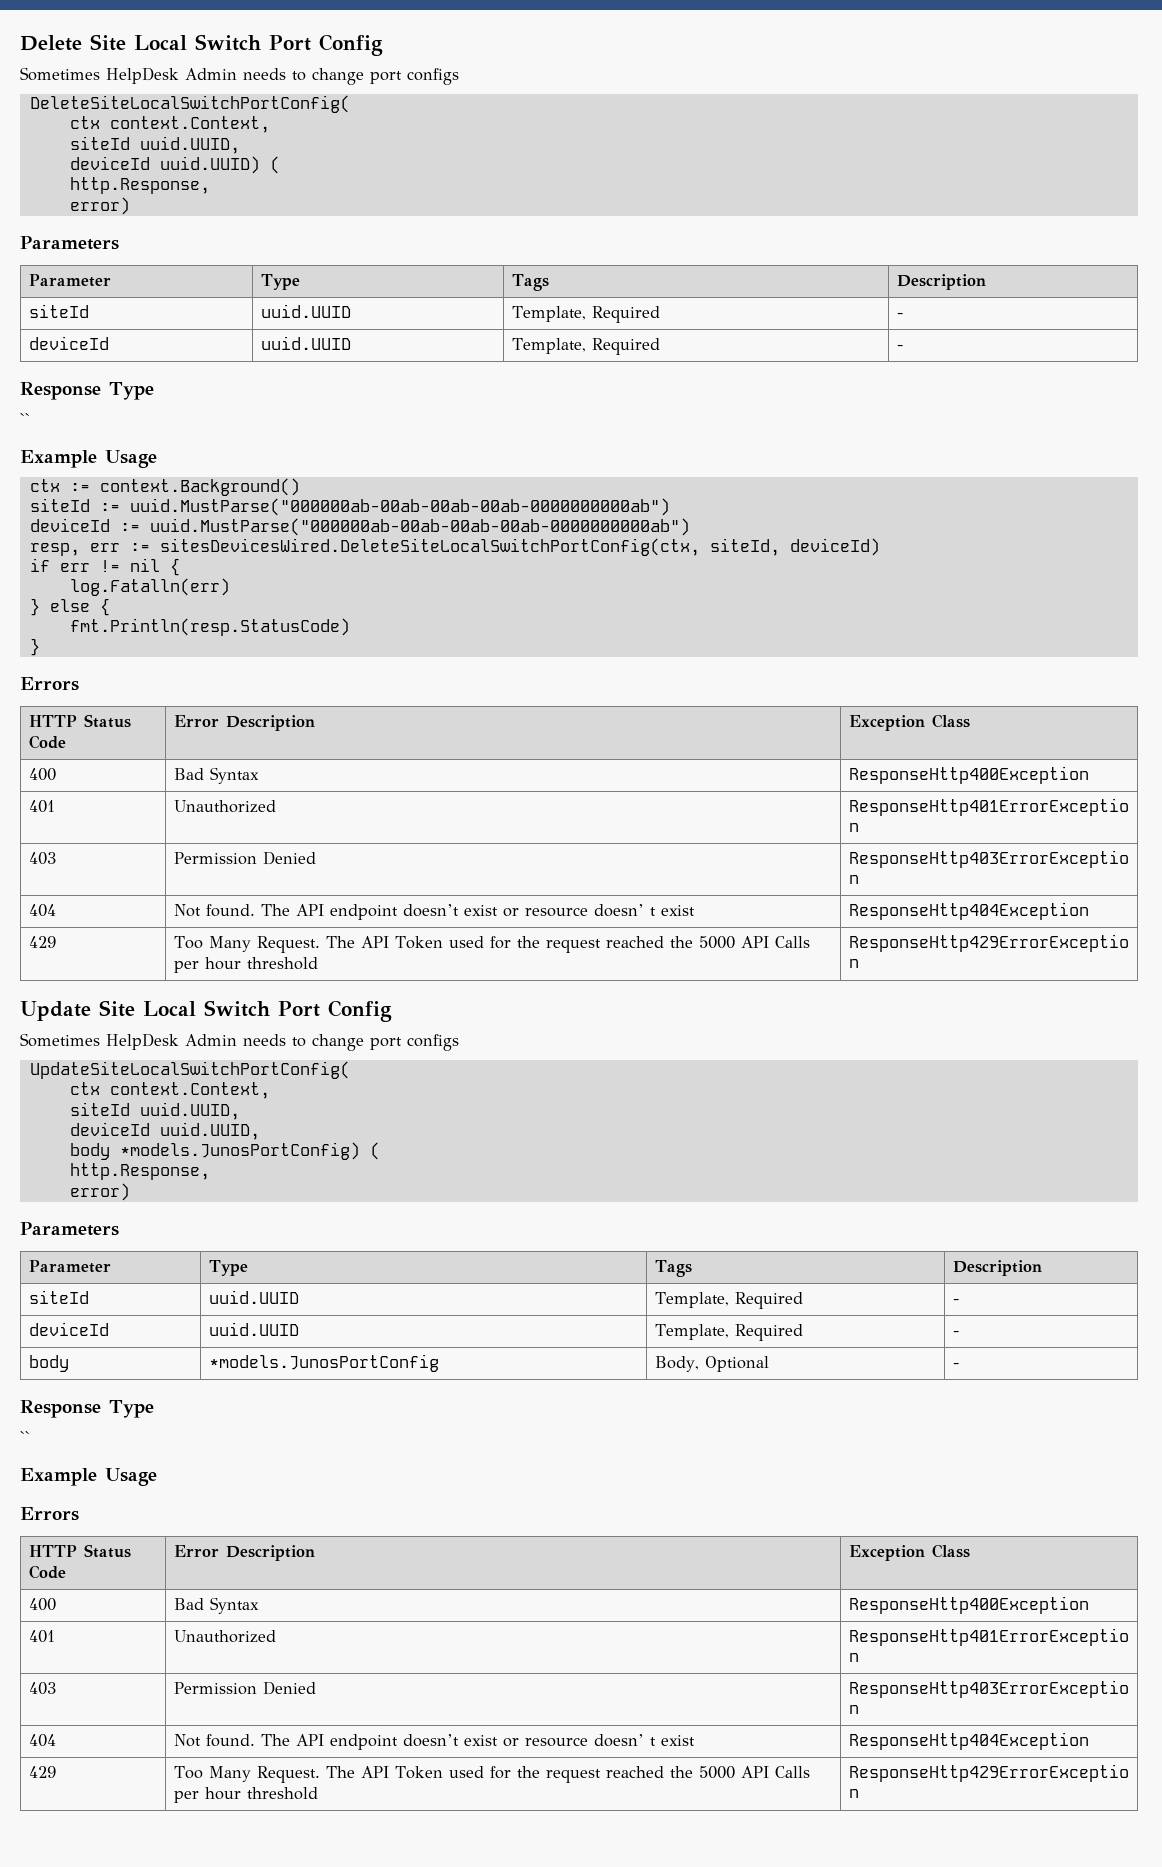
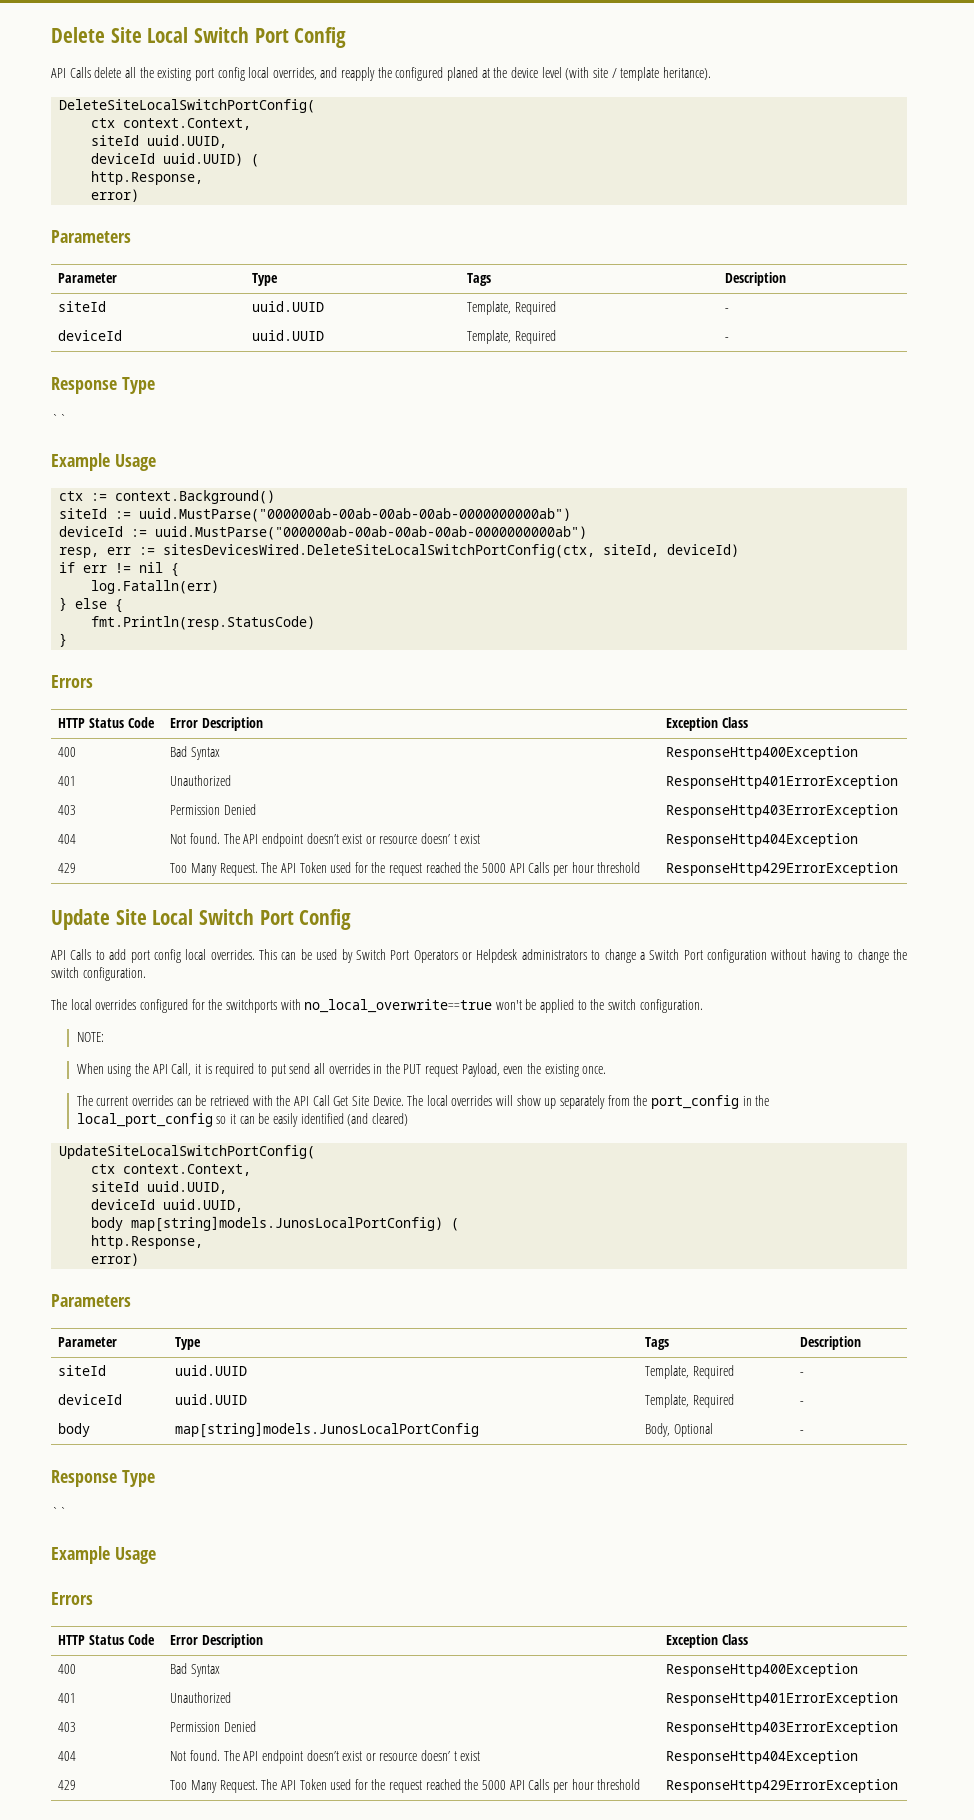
[20,67,459,85] Sometimes HelpDesk Admin needs to change port configs -> [51,67,711,81] API Calls delete all the existing port config local overrides, and reapply the configured planed at the device level (with site / template heritance).
[20,1033,459,1051] Sometimes HelpDesk Admin needs to change port configs -> [51,949,907,963] [51,967,146,981] [51,999,703,1013] [76,1032,104,1042] [76,1063,607,1077] [76,1095,770,1109] [76,1113,408,1127] API Calls to add port config local overrides. This can be used by Switch Port Operators or Helpdesk administrators to change a Switch Port configuration without having to change the switch configuration. // The local overrides configured for the switchports with no_local_overwrite==true won't be applied to the switch configuration. // NOTE: // When using the API Call, it is required to put send all overrides in the PUT request Payload, even the existing once. // The current overrides can be retrieved with the API Call Get Site Device. The local overrides will show up separately from the port_config in the local_port_config so it can be easily identified (and cleared)
[119,1142,360,1160] *models.JunosPortConfig) -> [131,1216,444,1232] map[string]models.JunosLocalPortConfig)
[208,1354,439,1372] *models.JunosPortConfig -> [175,1422,480,1438] map[string]models.JunosLocalPortConfig

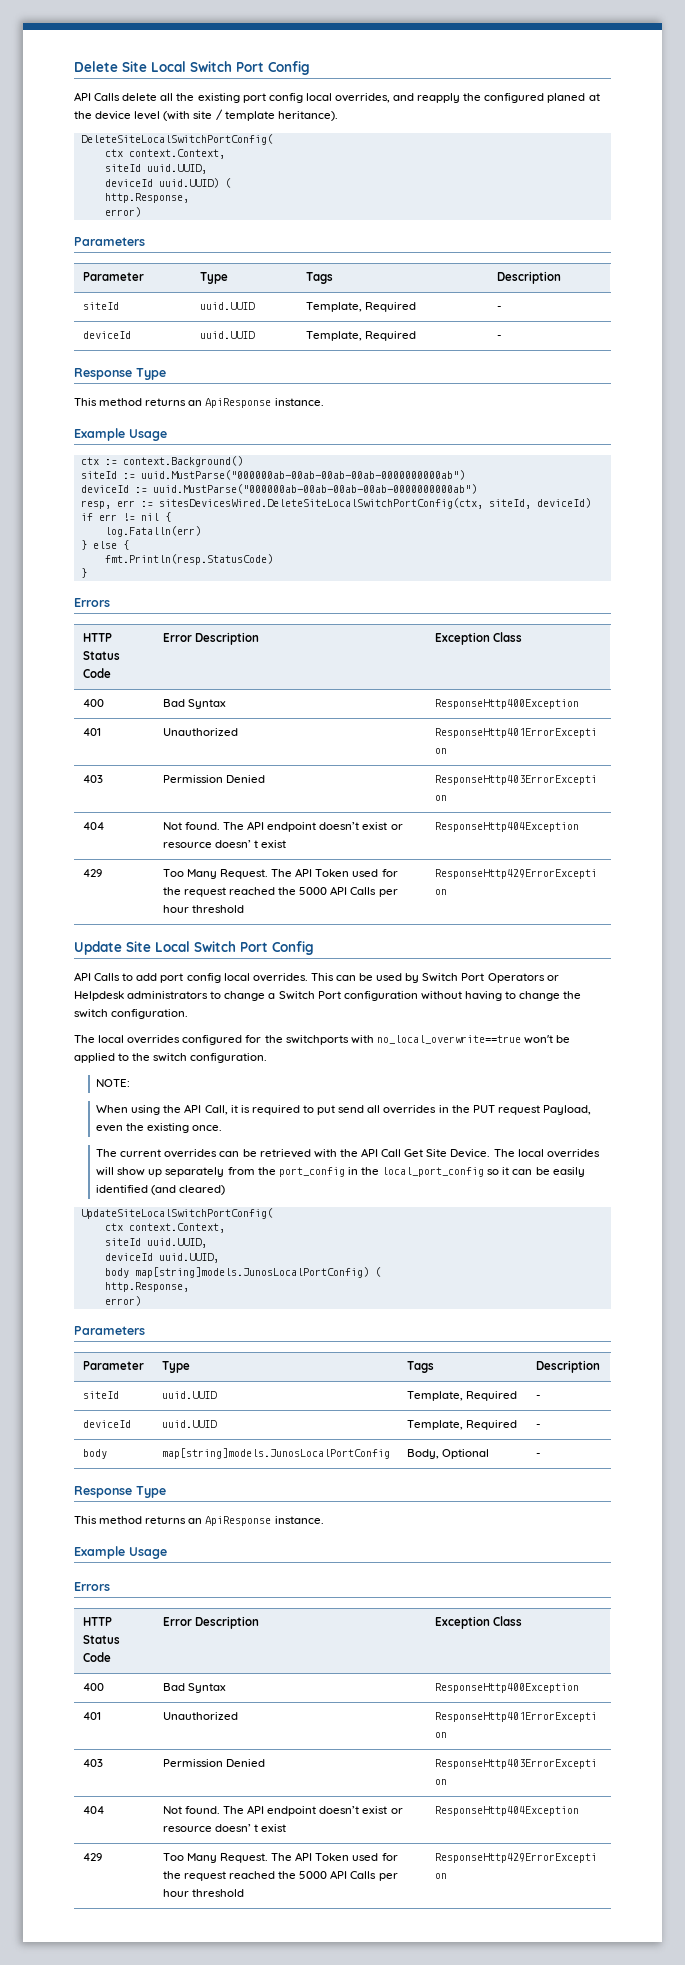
[51,414,67,424] `` -> [74,398,324,408] This method returns an ApiResponse instance.
[51,1507,67,1517] `` -> [74,1516,324,1526] This method returns an ApiResponse instance.

